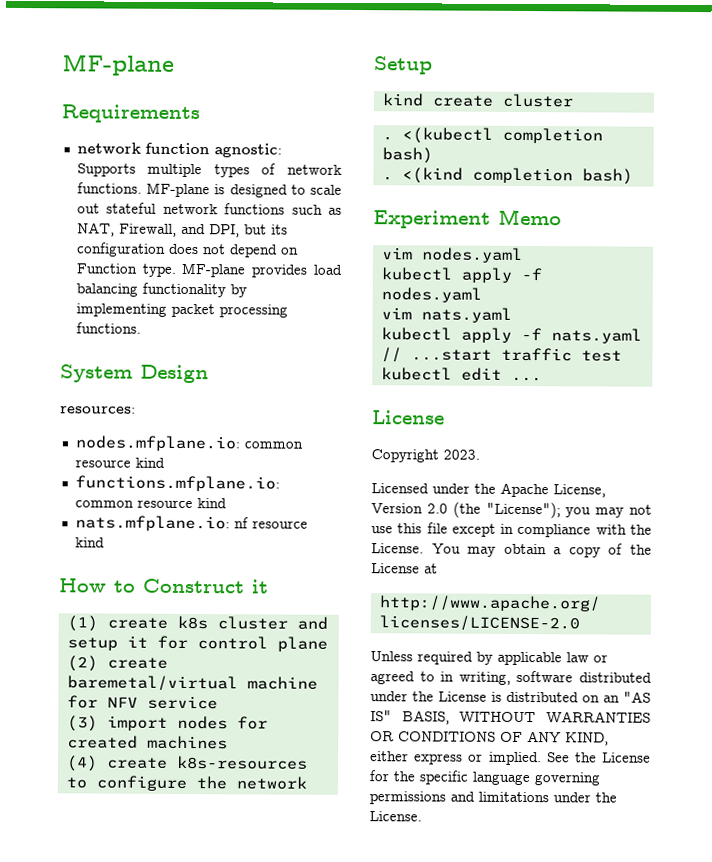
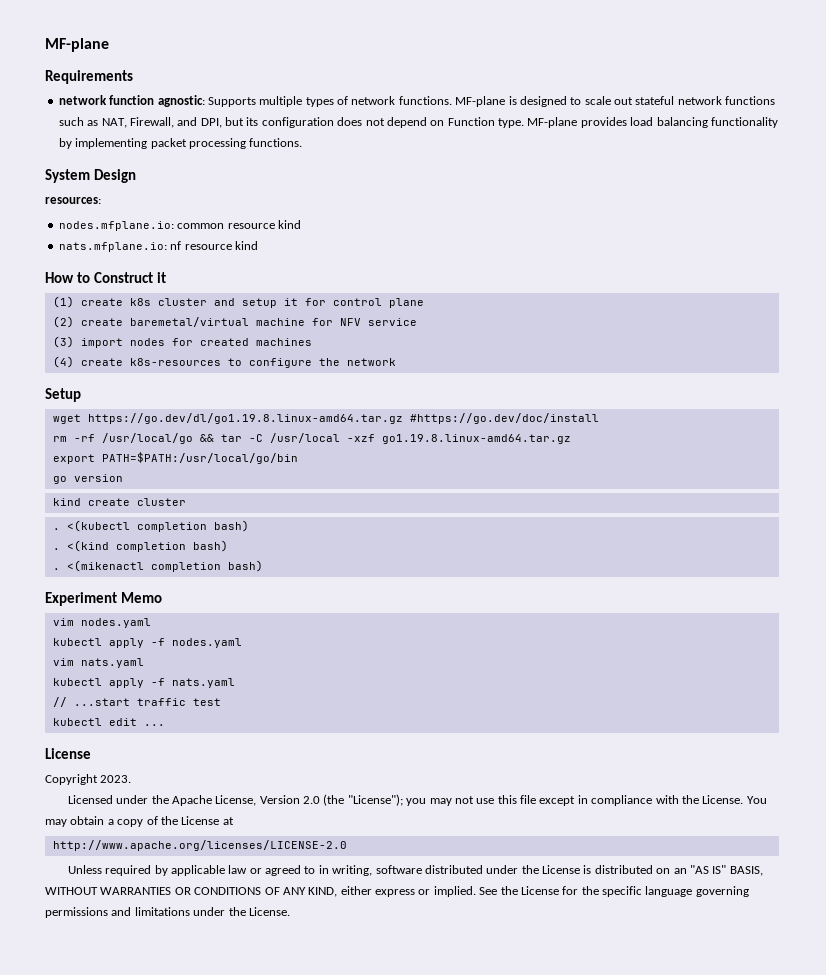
[74,475,280,492] [74,498,227,509] // functions.mfplane.io: common resource kind -> (301, 224) none
(433, 65) none -> [52,413,599,424] [52,433,571,444] [52,452,298,464] [52,474,123,484] // wget https://go.dev/dl/go1.19.8.linux-amd64.tar.gz #https://go.dev/doc/install // rm -rf /usr/local/go && tar -C /usr/local -xzf go1.19.8.linux-amd64.tar.gz // export PATH=$PATH:/usr/local/go/bin // go version
(633, 176) none -> [52,560,263,572] // . <(mikenactl completion bash)

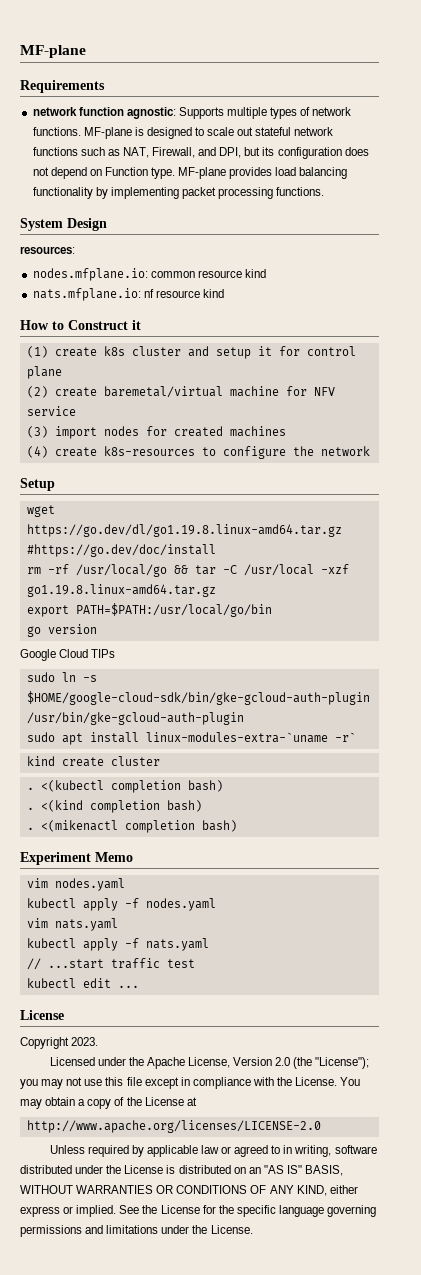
(123, 478) none -> [20,649,116,661] [26,672,97,682] [26,691,370,705] [26,712,244,725] [26,732,356,745] // Google Cloud TIPs // sudo ln -s $HOME/google-cloud-sdk/bin/gke-gcloud-auth-plugin /usr/bin/gke-gcloud-auth-plugin // sudo apt install linux-modules-extra-`uname -r`

